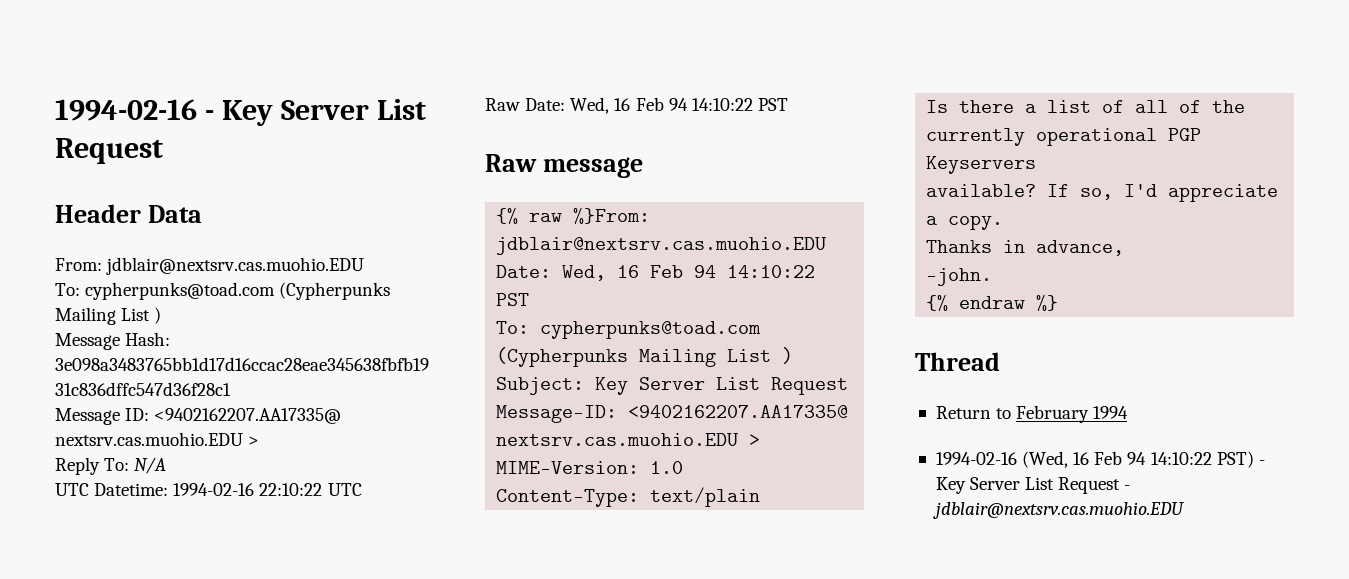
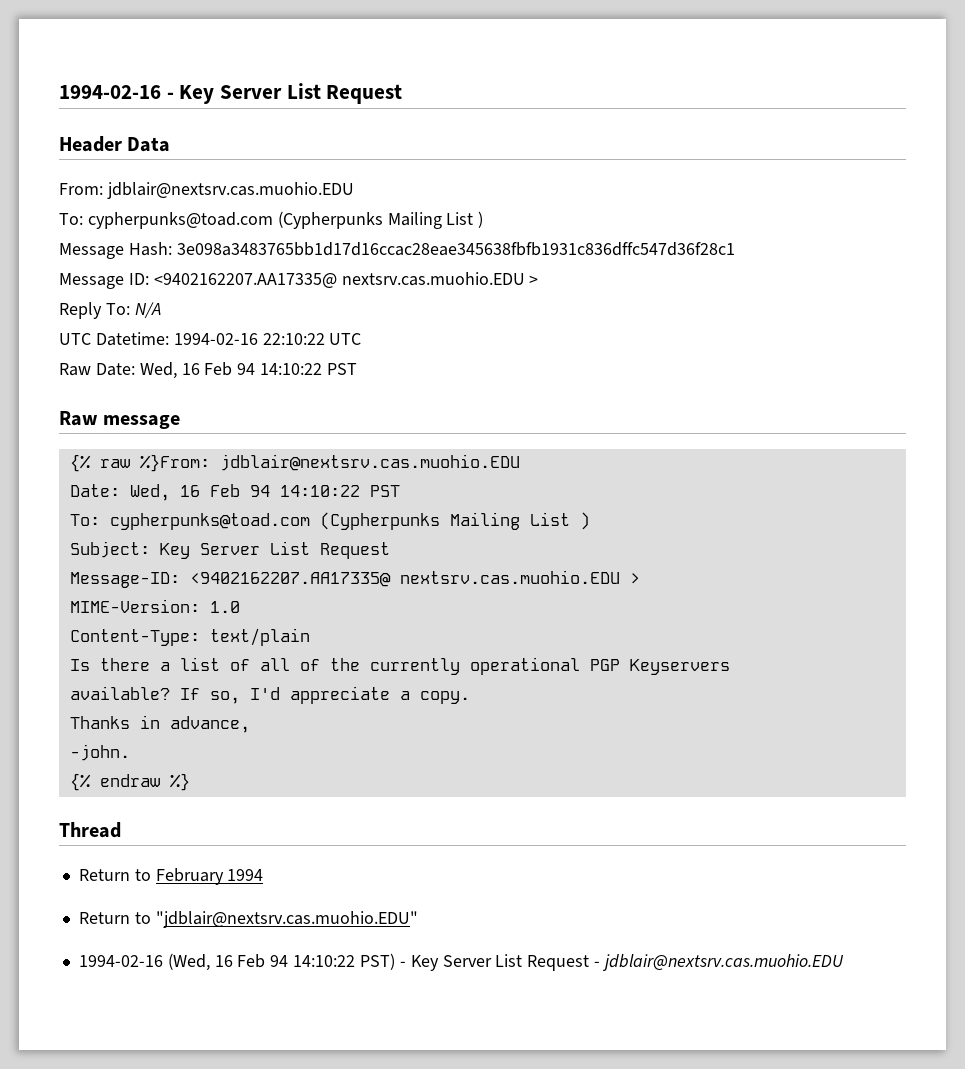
(1129, 412) none -> [78,911,418,928] // Return to "jdblair@nextsrv.cas.muohio.EDU"

